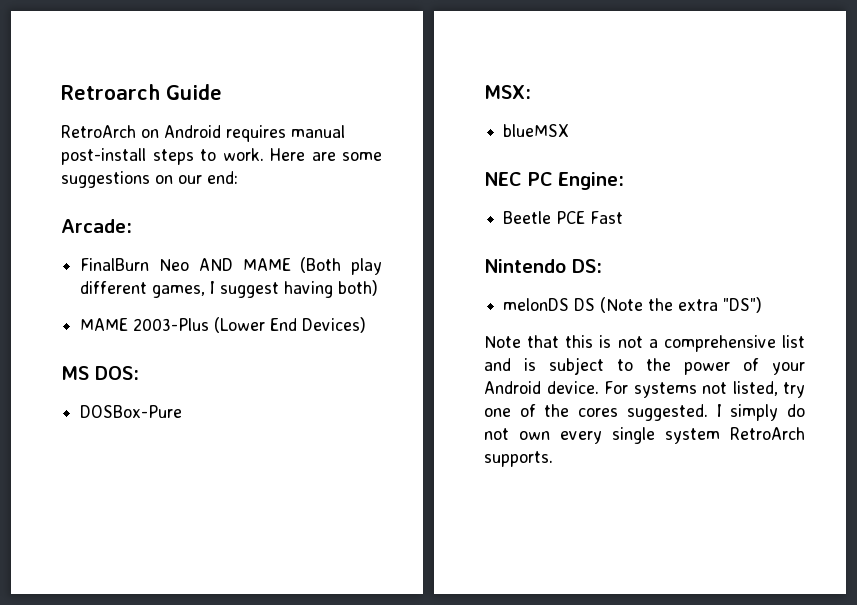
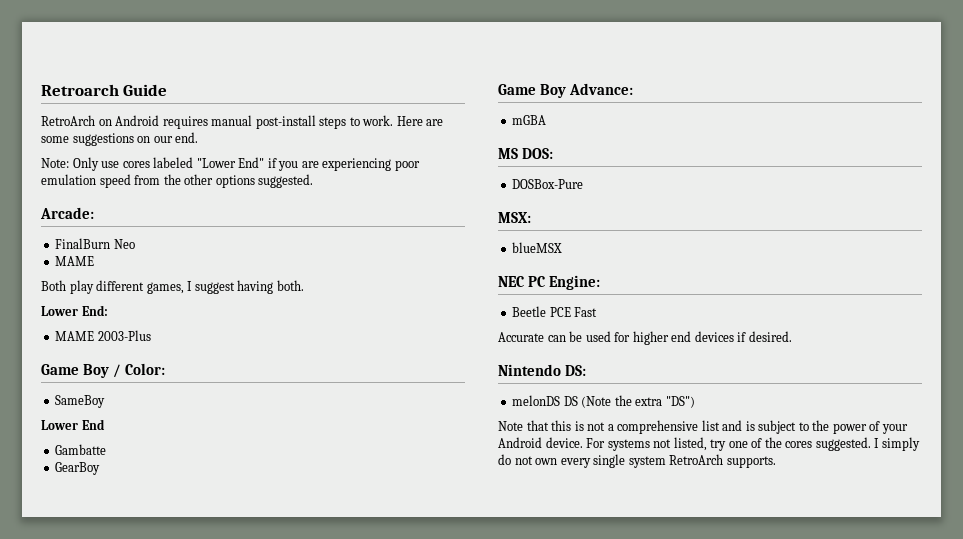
[207,171,238,184] end: -> [175,132,199,143] [41,157,420,171] [41,174,314,188] end. // Note: Only use cores labeled "Lower End" if you are experiencing poor emulation speed from the other options suggested.
[198,257,342,273] AND MAME (Both -> [55,256,95,266] [41,280,66,291] // MAME // Both
[338,280,379,296] both) -> [276,280,304,291] [41,305,108,316] both. // Lower End:
[214,317,367,333] (Lower End Devices) -> [41,363,166,378] [55,395,106,408] [41,419,105,430] [55,444,107,455] [55,462,101,475] [498,83,634,98] [512,115,547,125] // Game Boy / Color: // SameBoy // Lower End // Gambatte // GearBoy // Game Boy Advance: // mGBA
(624, 217) none -> [498,331,792,345] // Accurate can be used for higher end devices if desired.

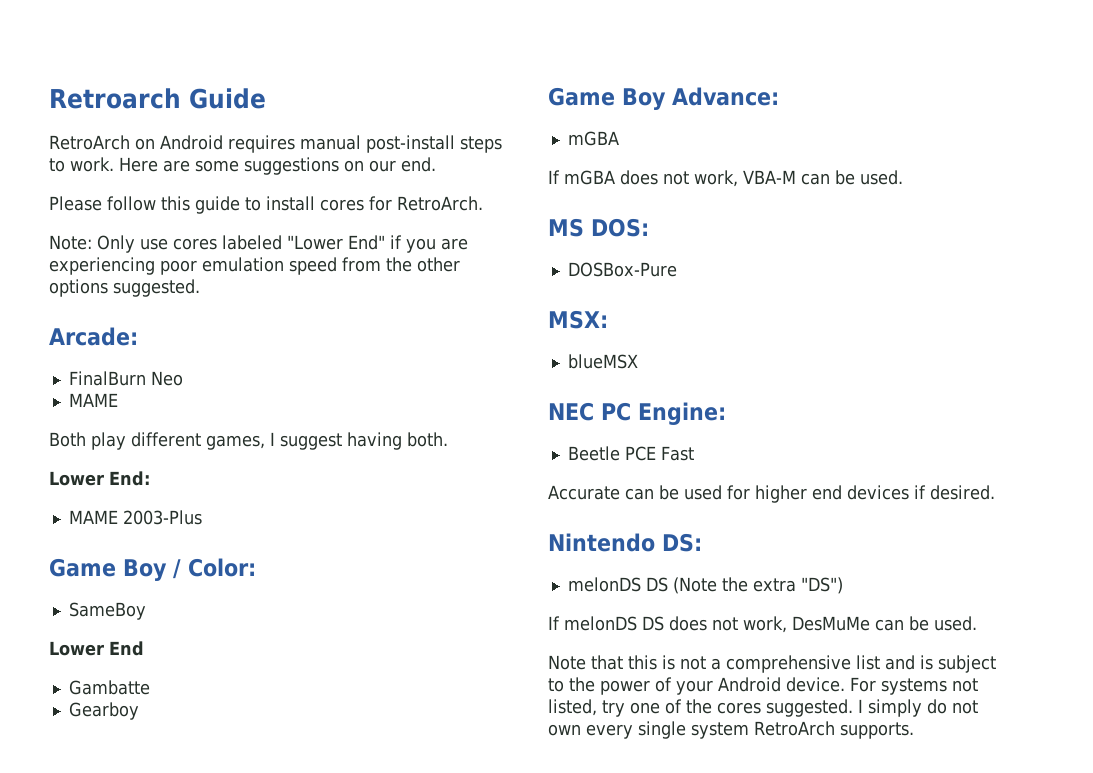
(199, 137) none -> [49,196,483,214] // Please follow this guide to install cores for RetroArch.
[55,462,101,475] GearBoy -> [68,702,139,720] Gearboy
(547, 120) none -> [548,170,903,187] // If mGBA does not work, VBA-M can be used.
(695, 402) none -> [548,616,977,633] // If melonDS DS does not work, DesMuMe can be used.

